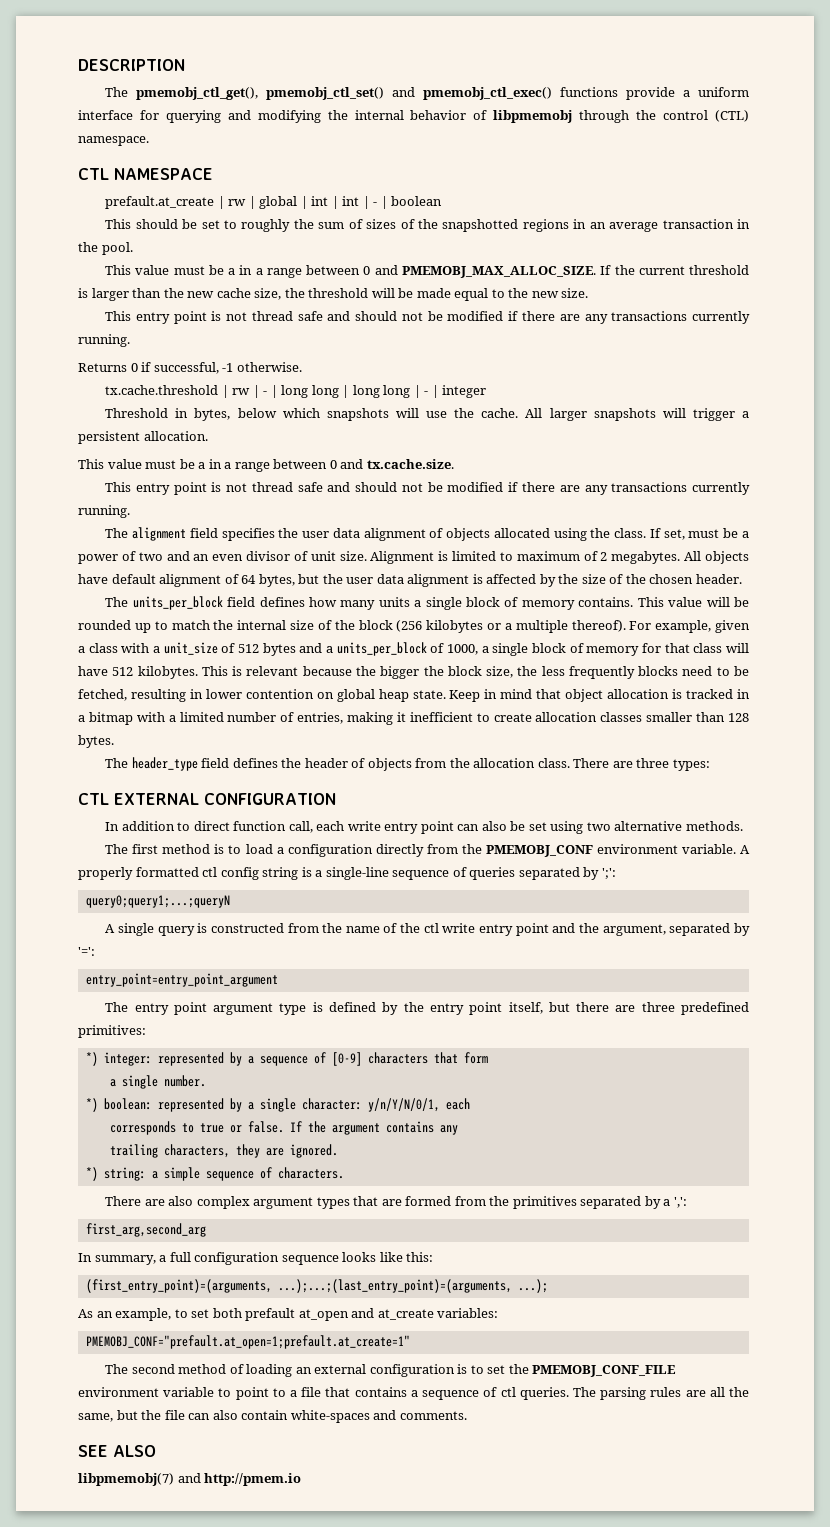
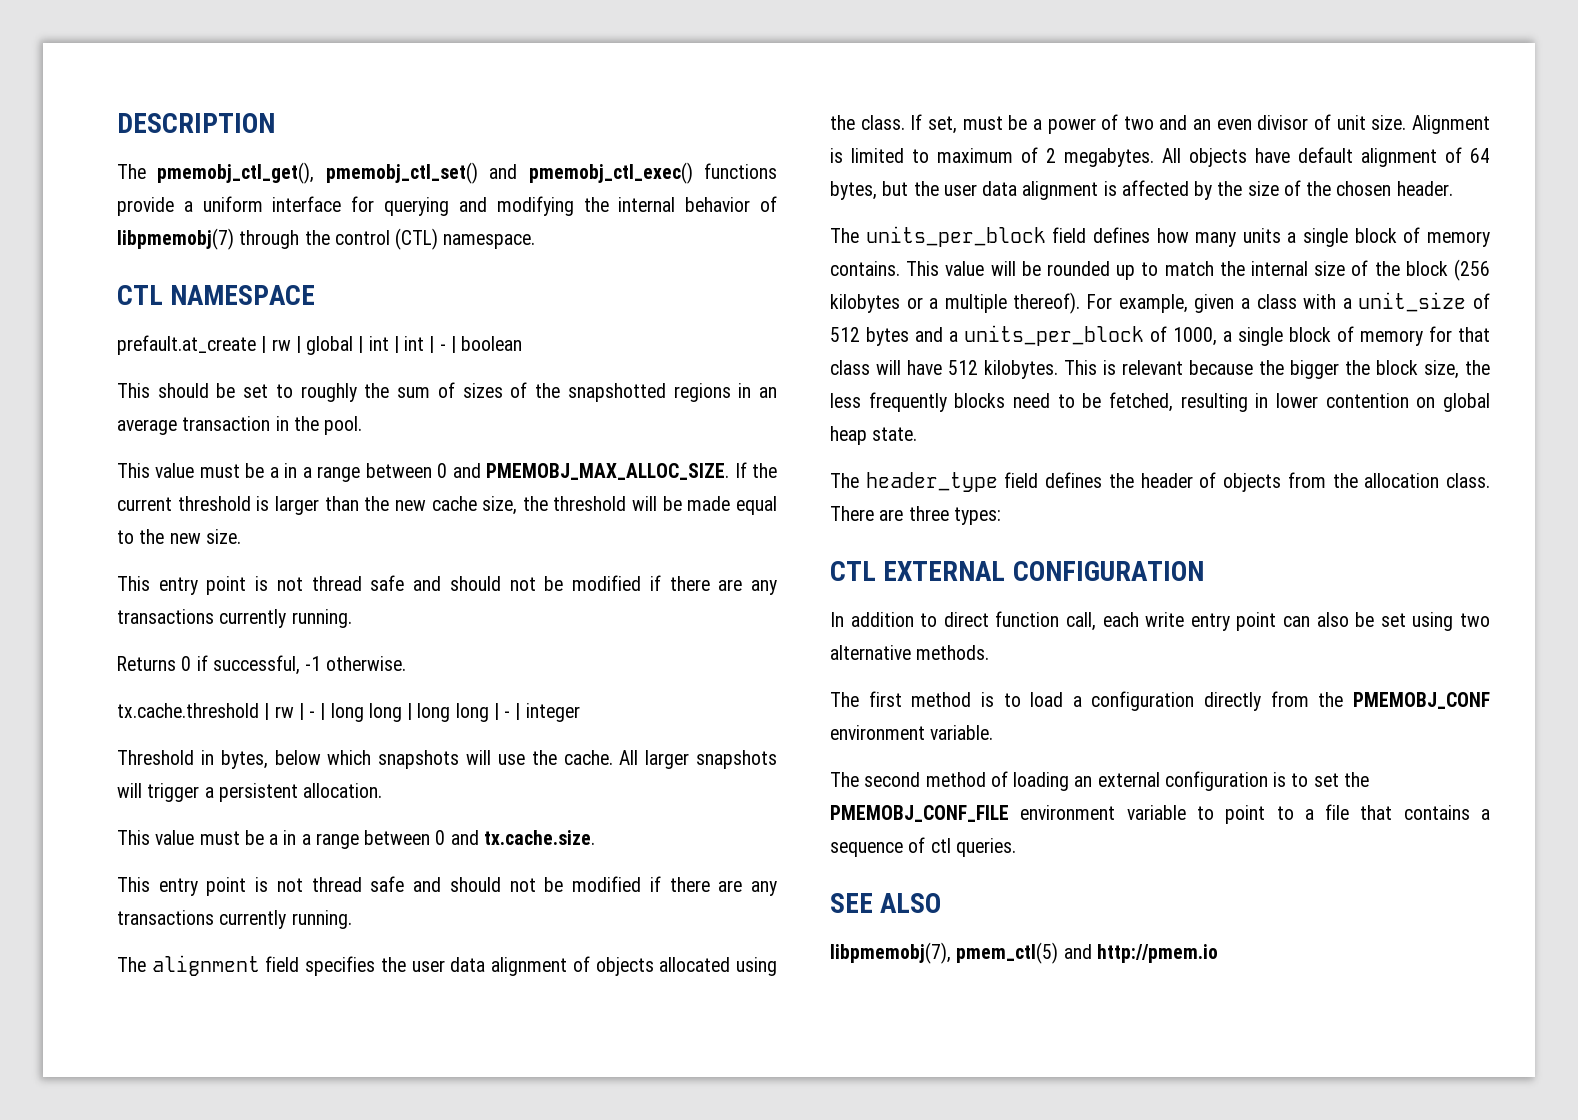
[493,110,573,123] libpmemobj -> [117,228,234,250] libpmemobj(7)
[449,689,751,702] [78,712,749,725] [78,735,114,748] Keep in mind that object allocation is tracked in a bitmap with a limited number of entries, making it inefficient to create allocation classes smaller than 128 bytes. -> (918, 434) none
[739,845,750,854] [78,867,616,880] [85,895,230,908] [105,923,750,936] [78,947,95,956] [85,973,278,987] [105,1002,750,1015] [78,1025,146,1038] [85,1052,488,1066] [109,1075,206,1089] [85,1098,470,1112] [109,1121,458,1135] [109,1144,338,1158] [85,1167,344,1181] [105,1196,687,1209] [85,1223,206,1237] [78,1252,434,1265] [85,1279,548,1293] [78,1308,499,1321] [85,1335,410,1349] A properly formatted ctl config string is a single-line sequence of queries separated by ';': // query0;query1;...;queryN // A single query is constructed from the name of the ctl write entry point and the argument, separated by '=': // entry_point=entry_point_argument // The entry point argument type is defined by the entry point itself, but there are three predefined primitives: // *) integer: represented by a sequence of [0-9] characters that form // a single number. // *) boolean: represented by a single character: y/n/Y/N/0/1, each // corresponds to true or false. If the argument contains any // trailing characters, they are ignored. // *) string: a simple sequence of characters. // There are also complex argument types that are formed from the primitives separated by a ',': // first_arg,second_arg // In summary, a full configuration sequence looks like this: // (first_entry_point)=(arguments, ...);...;(last_entry_point)=(arguments, ...); // As an example, to set both prefault at_open and at_create variables: // PMEMOBJ_CONF="prefault.at_open=1;prefault.at_create=1" -> (994, 732) none
[572,1387,750,1400] [78,1410,467,1423] The parsing rules are all the same, but the file can also contain white-spaces and comments. -> (1016, 847) none
[78,1473,174,1486] libpmemobj(7) -> [830,942,1059,964] libpmemobj(7), pmem_ctl(5)

